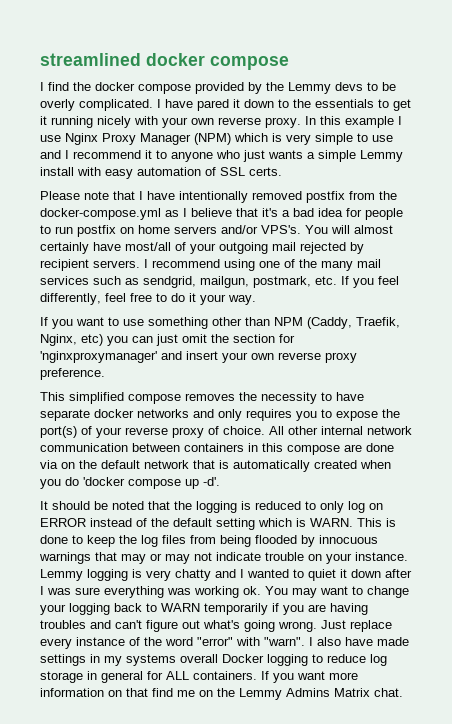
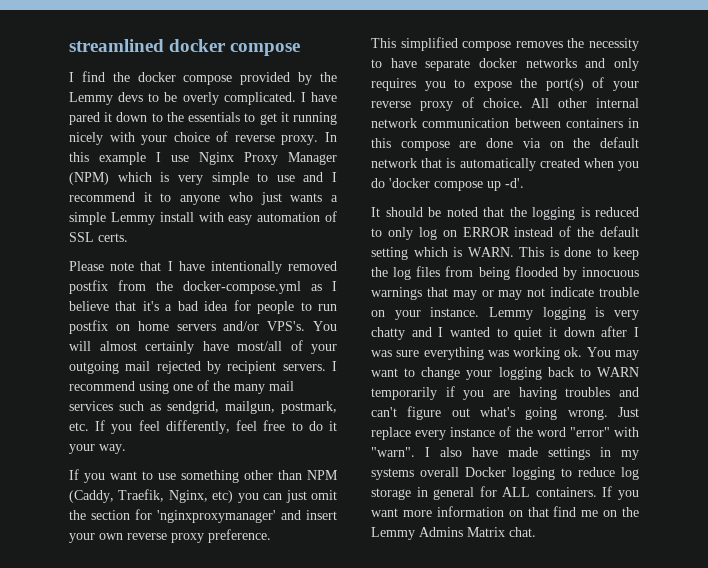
[191,118,214,125] own -> [173,131,229,142] choice of

